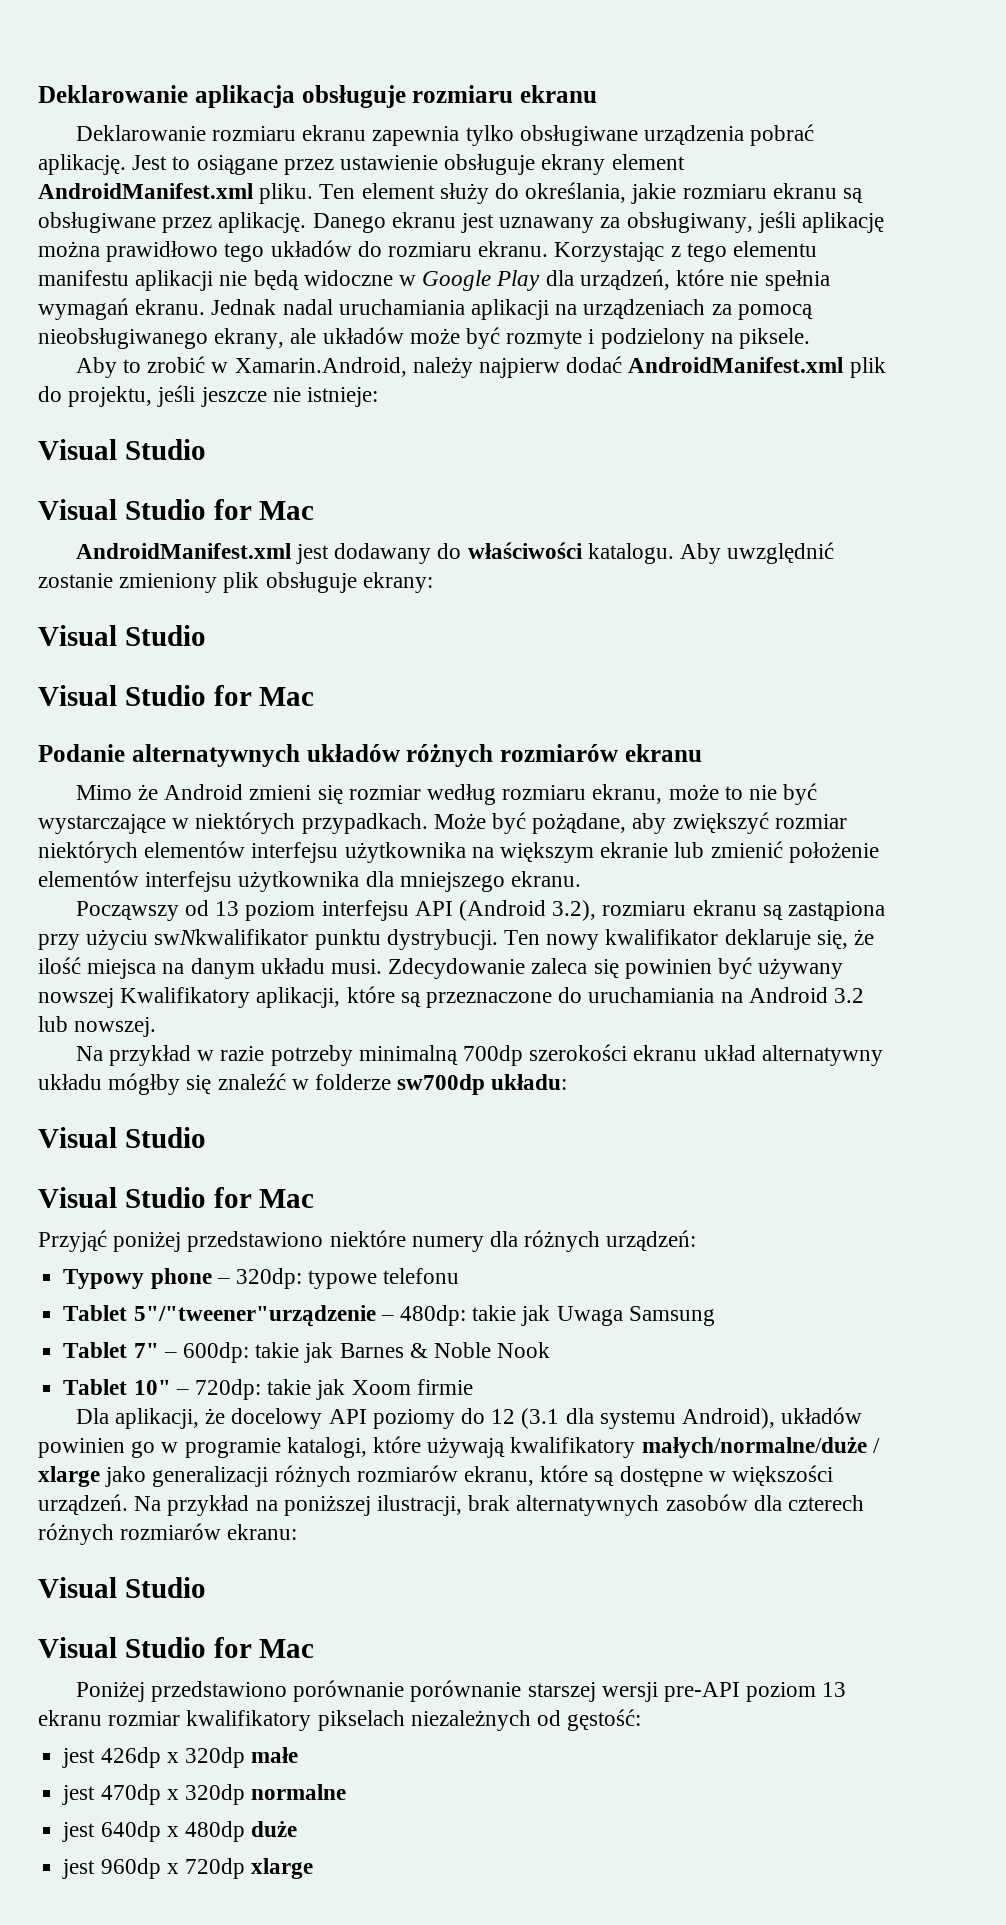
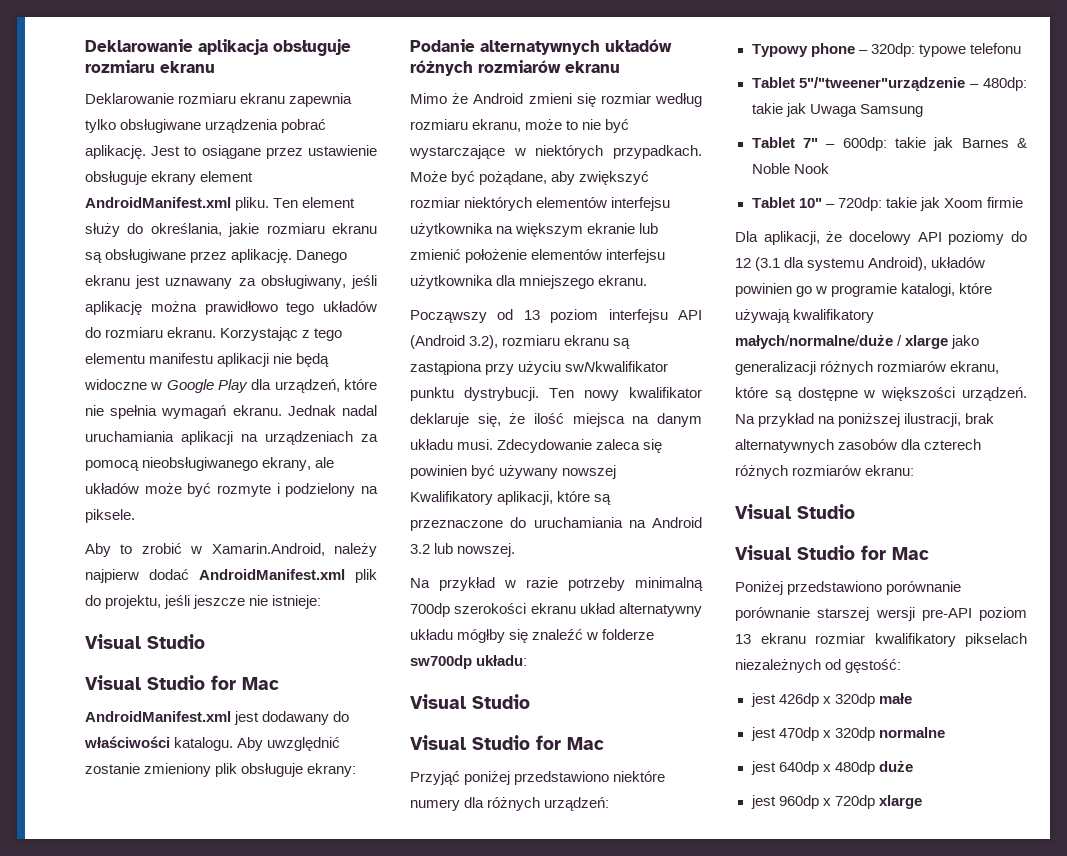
[38,625,206,646] [38,685,315,706] // Visual Studio // Visual Studio for Mac -> (357, 770) none

